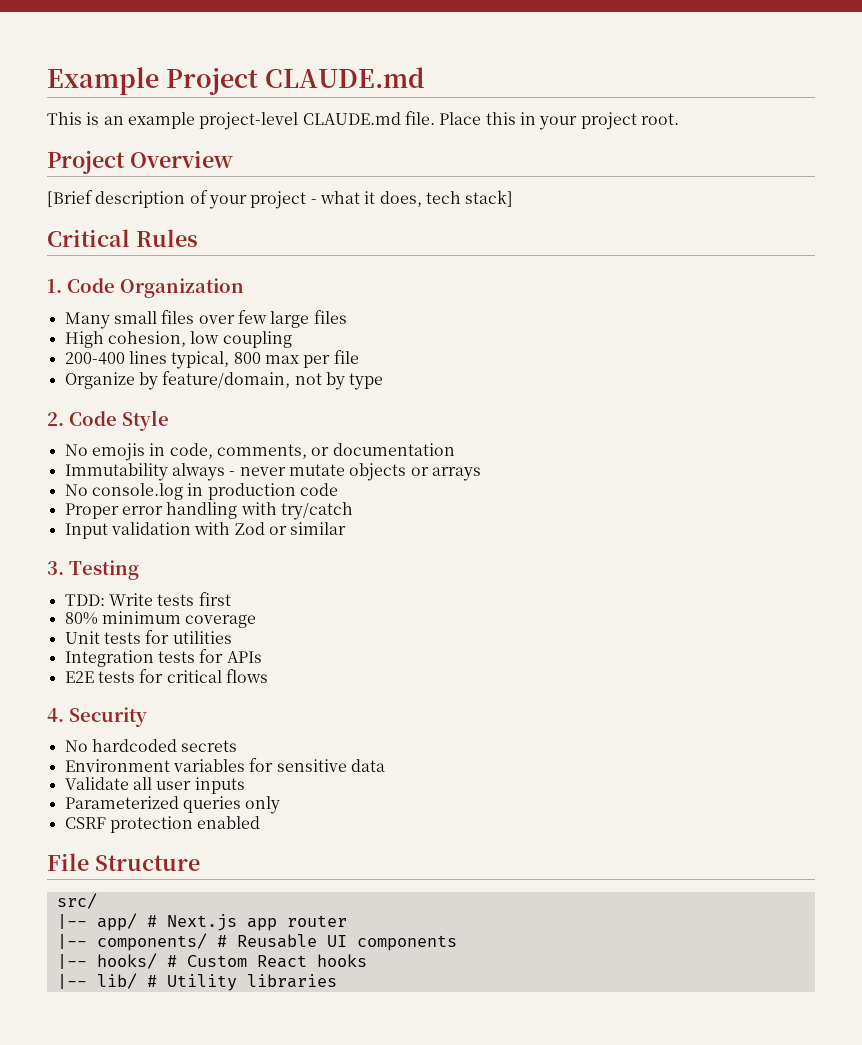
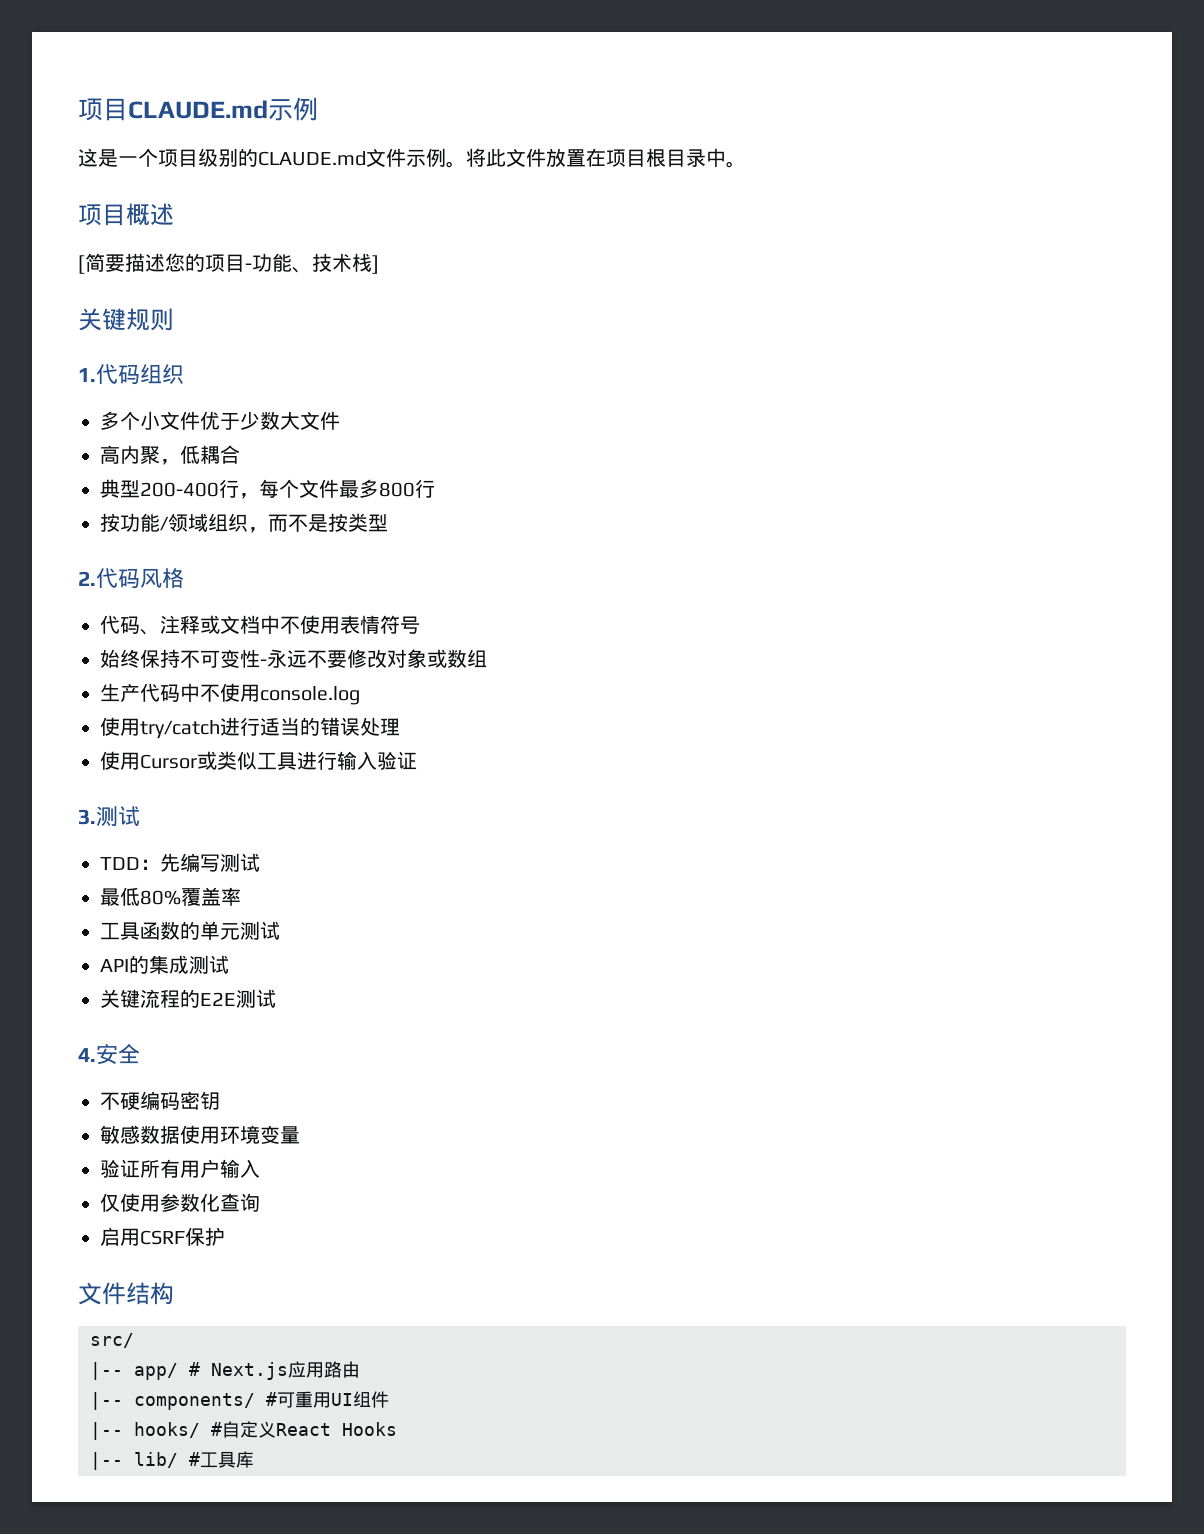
[47,67,424,95] [47,111,679,130] [47,150,233,174] [47,190,514,209] [47,229,198,247] [47,278,244,298] [64,310,347,329] [64,331,292,348] [64,350,359,369] [64,371,384,390] [47,410,169,431] [64,443,455,461] [64,463,481,481] [64,483,338,500] [64,502,353,520] [64,522,347,539] [47,560,139,580] [64,592,231,606] [64,611,257,628] [64,630,232,644] [64,649,262,667] [64,669,268,683] [47,707,147,727] [64,739,238,752] [64,758,385,772] [64,777,245,794] [64,796,281,814] [64,816,261,833] [47,853,200,871] Example Project CLAUDE.md // This is an example project-level CLAUDE.md file. Place this in your project root. // Project Overview // [Brief description of your project - what it does, tech stack] // Critical Rules // 1. Code Organization // Many small files over few large files // High cohesion, low coupling // 200-400 lines typical, 800 max per file // Organize by feature/domain, not by type // 2. Code Style // No emojis in code, comments, or documentation // Immutability always - never mutate objects or arrays // No console.log in production code // Proper error handling with try/catch // Input validation with Zod or similar // 3. Testing // TDD: Write tests first // 80% minimum coverage // Unit tests for utilities // Integration tests for APIs // E2E tests for critical flows // 4. Security // No hardcoded secrets // Environment variables for sensitive data // Validate all user inputs // Parameterized queries only // CSRF protection enabled // File Structure -> [78,97,318,121] [78,148,746,168] [78,203,174,226] [78,253,379,274] [78,308,174,331] [78,364,184,385] [100,411,340,430] [100,445,240,465] [100,479,435,499] [100,513,388,533] [78,568,184,589] [100,615,420,635] [100,649,487,668] [100,683,360,705] [100,717,400,739] [100,751,417,770] [78,806,140,827] [100,853,260,872] [100,887,241,906] [100,921,280,940] [100,955,229,974] [100,989,276,1008] [78,1044,140,1065] [100,1091,220,1111] [100,1125,300,1144] [100,1159,260,1178] [100,1193,260,1212] [100,1227,225,1246] [78,1282,174,1305] 项目CLAUDE.md示例 // 这是一个项目级别的CLAUDE.md文件示例。将此文件放置在项目根目录中。 // 项目概述 // [简要描述您的项目-功能、技术栈] // 关键规则 // 1.代码组织 // 多个小文件优于少数大文件 // 高内聚，低耦合 // 典型200-400行，每个文件最多800行 // 按功能/领域组织，而不是按类型 // 2.代码风格 // 代码、注释或文档中不使用表情符号 // 始终保持不可变性-永远不要修改对象或数组 // 生产代码中不使用console.log // 使用try/catch进行适当的错误处理 // 使用Cursor或类似工具进行输入验证 // 3.测试 // TDD：先编写测试 // 最低80%覆盖率 // 工具函数的单元测试 // API的集成测试 // 关键流程的E2E测试 // 4.安全 // 不硬编码密钥 // 敏感数据使用环境变量 // 验证所有用户输入 // 仅使用参数化查询 // 启用CSRF保护 // 文件结构
[246,915,347,931] app router -> [288,1361,360,1378] 应用路由
[236,934,457,951] Reusable UI components -> [277,1391,389,1408] 可重用UI组件
[186,954,367,968] Custom React hooks -> [222,1421,397,1438] 自定义React Hooks
[166,974,337,991] Utility libraries -> [200,1451,254,1468] 工具库

